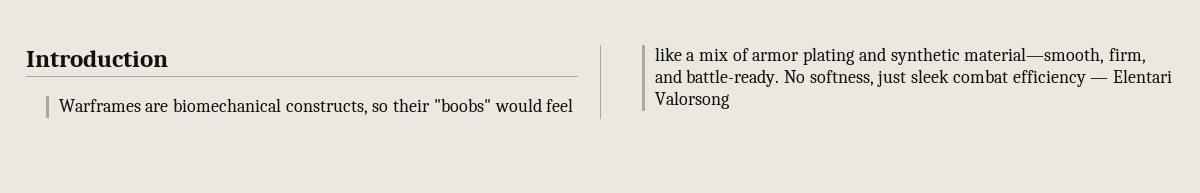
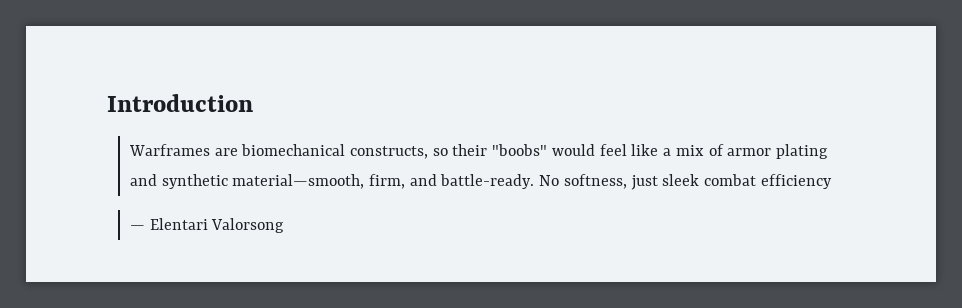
(1086, 78) none -> (832, 181) //

